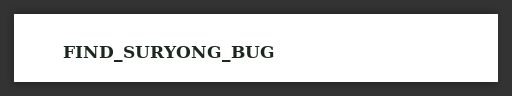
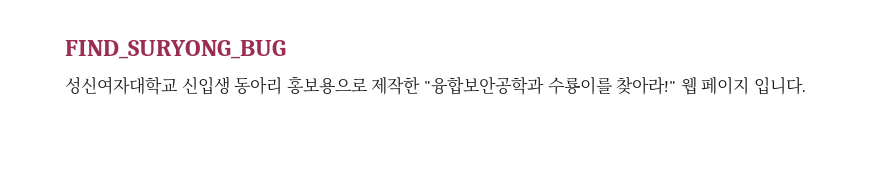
(275, 54) none -> [65,76,806,95] // 성신여자대학교 신입생 동아리 홍보용으로 제작한 "융합보안공학과 수룡이를 찾아라!" 웹 페이지 입니다.

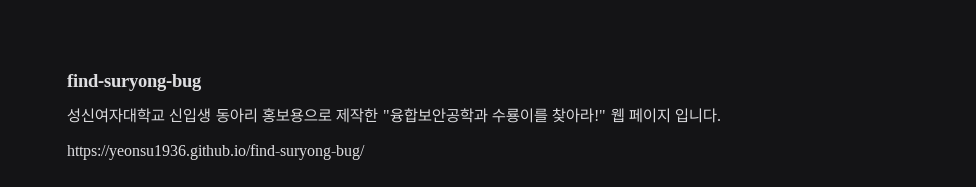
[65,40,286,59] FIND_SURYONG_BUG -> [67,74,202,91] find-suryong-bug
(806, 86) none -> [67,144,365,160] // https://yeonsu1936.github.io/find-suryong-bug/

